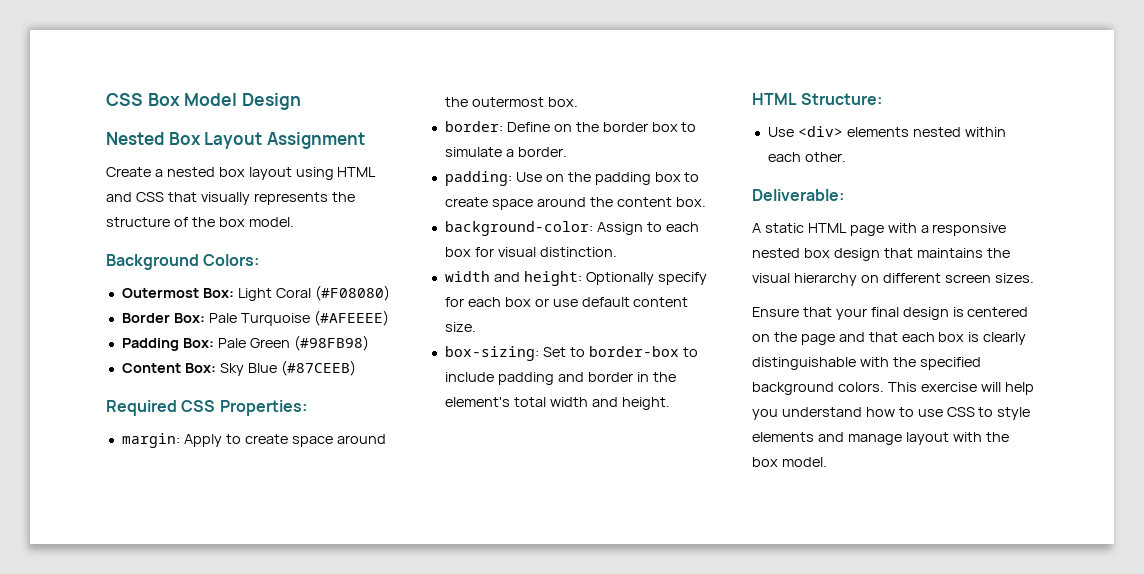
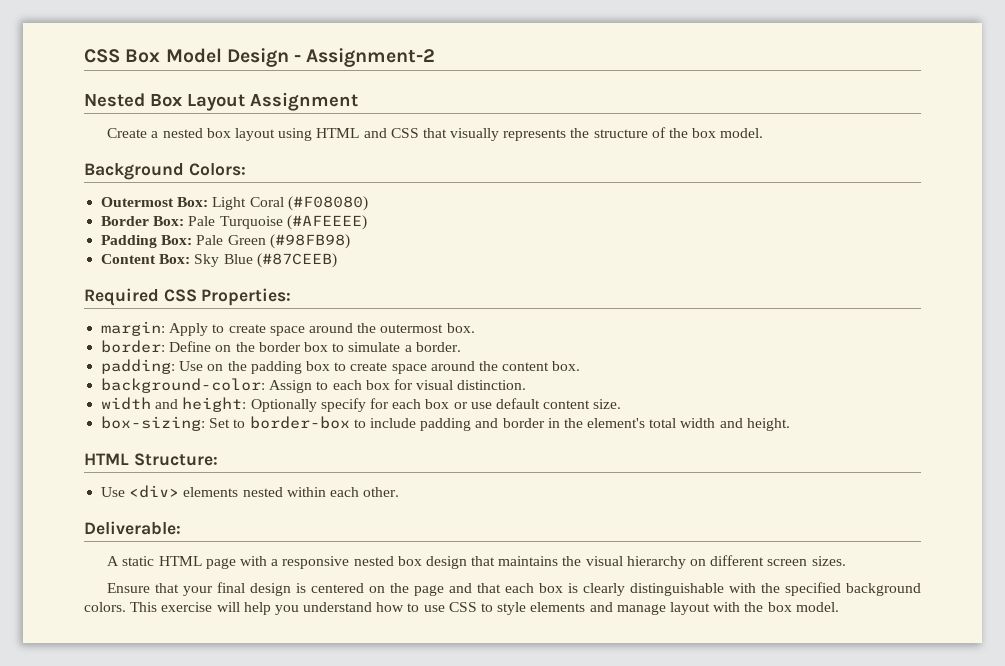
(302, 101) none -> [294,48,436,67] - Assignment-2

